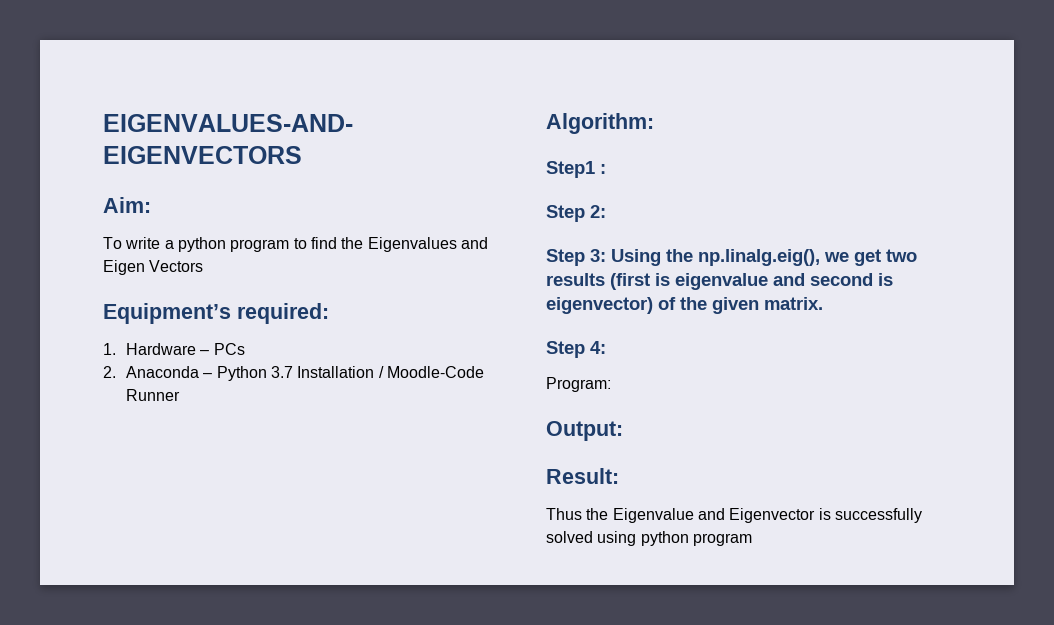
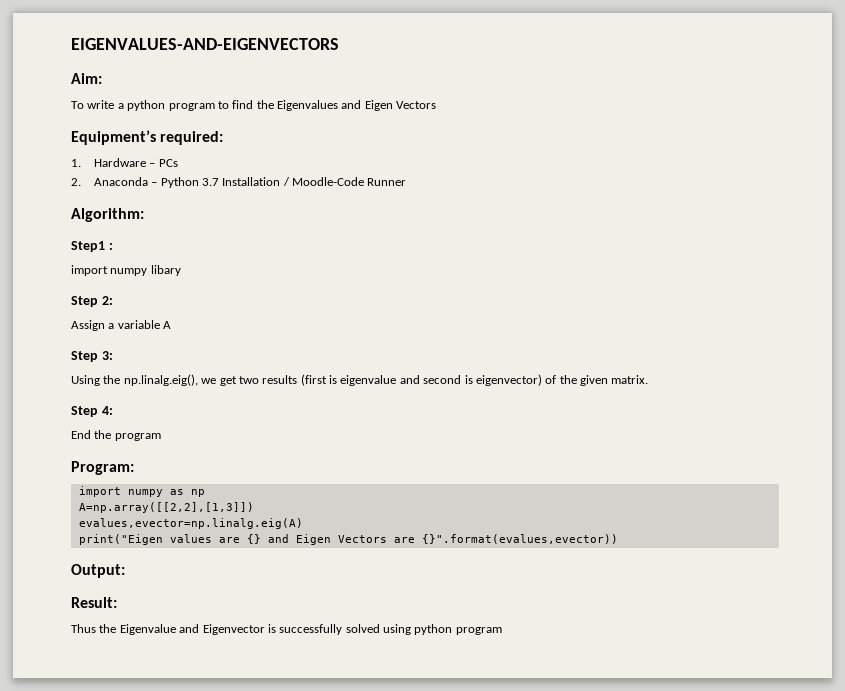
(606, 169) none -> [71,265,181,276] // import numpy libary
(606, 211) none -> [71,320,172,331] // Assign a variable A
(606, 255) none -> (113, 355) //
[546,377,611,392] Program: -> [71,430,161,441] [71,461,134,475] [78,486,205,497] [78,502,254,513] [78,518,303,529] [78,534,618,545] End the program // Program: // import numpy as np // A=np.array([[2,2],[1,3]]) // evalues,evector=np.linalg.eig(A) // print("Eigen values are {} and Eigen Vectors are {}".format(evalues,evector))

